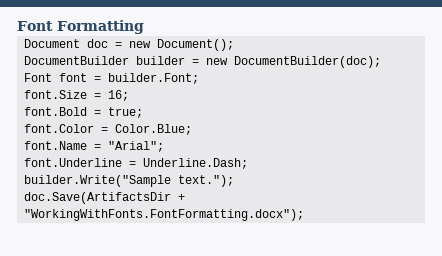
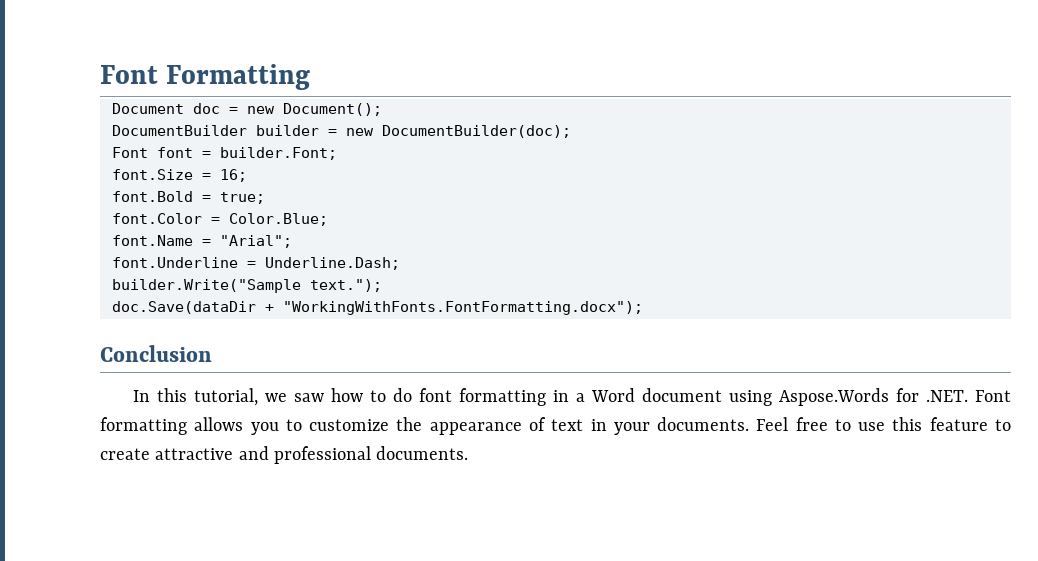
[23,192,171,204] doc.Save(ArtifactsDir -> [111,301,256,314] doc.Save(dataDir
(304, 215) none -> [100,345,212,362] [132,388,1011,406] [100,417,1012,435] [100,446,469,464] // Conclusion // In this tutorial, we saw how to do font formatting in a Word document using Aspose.Words for .NET. Font formatting allows you to customize the appearance of text in your documents. Feel free to use this feature to create attractive and professional documents.

